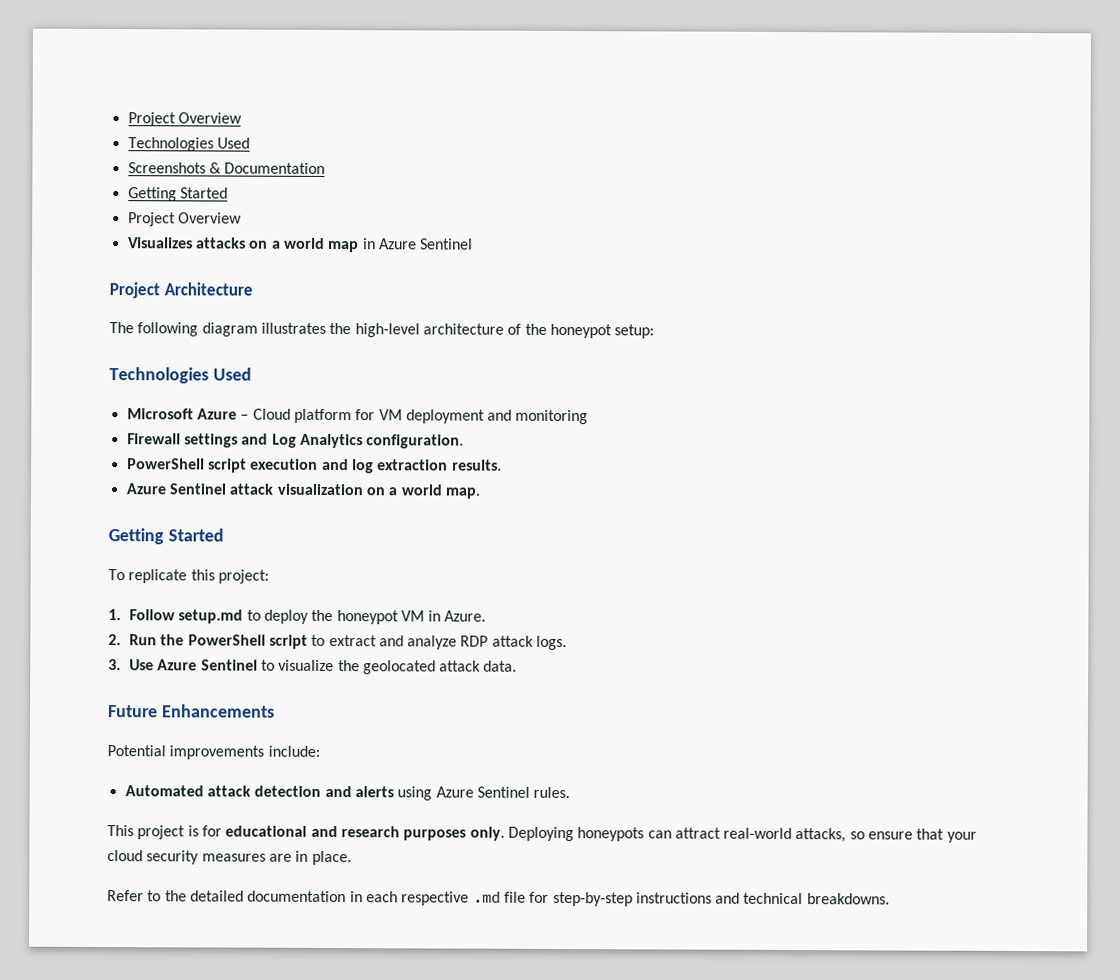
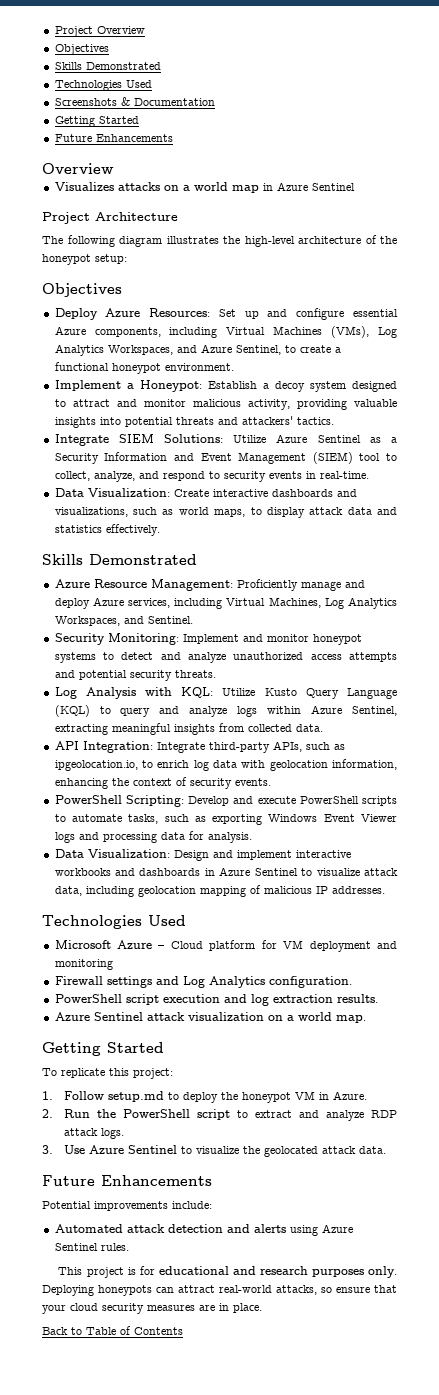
[127,112,242,127] Project Overview -> [54,26,145,37] [54,44,109,55] [54,62,161,70] Project Overview // Objectives // Skills Demonstrated
[127,212,176,227] Project -> [54,134,173,142] Future Enhancements //
(655, 331) none -> [42,283,122,297] [54,308,398,320] [54,326,397,338] [54,344,341,356] [54,362,234,374] [54,380,398,392] [54,399,398,410] [54,416,334,428] [54,434,397,446] [54,452,397,464] [54,471,369,482] [54,488,357,497] [54,507,397,518] [54,524,160,536] [42,554,197,565] [54,579,365,591] [54,597,397,609] [54,616,193,626] [54,633,362,645] [54,652,397,663] [54,670,216,681] [54,687,397,699] [54,705,397,717] [54,723,323,735] [54,741,345,753] [54,759,397,771] [54,777,271,789] [54,795,397,807] [54,814,397,825] [54,831,252,843] [54,849,351,861] [54,867,398,876] [54,885,385,897] // Objectives // Deploy Azure Resources: Set up and configure essential Azure components, including Virtual Machines (VMs), Log Analytics Workspaces, and Azure Sentinel, to create a functional honeypot environment. // Implement a Honeypot: Establish a decoy system designed to attract and monitor malicious activity, providing valuable insights into potential threats and attackers' tactics. // Integrate SIEM Solutions: Utilize Azure Sentinel as a Security Information and Event Management (SIEM) tool to collect, analyze, and respond to security events in real-time. // Data Visualization: Create interactive dashboards and visualizations, such as world maps, to display attack data and statistics effectively. // Skills Demonstrated // Azure Resource Management: Proficiently manage and deploy Azure services, including Virtual Machines, Log Analytics Workspaces, and Sentinel. // Security Monitoring: Implement and monitor honeypot systems to detect and analyze unauthorized access attempts and potential security threats. // Log Analysis with KQL: Utilize Kusto Query Language (KQL) to query and analyze logs within Azure Sentinel, extracting meaningful insights from collected data. // API Integration: Integrate third-party APIs, such as ipgeolocation.io, to enrich log data with geolocation information, enhancing the context of security events. // PowerShell Scripting: Develop and execute PowerShell scripts to automate tasks, such as exporting Windows Event Viewer logs and processing data for analysis. // Data Visualization: Design and implement interactive workbooks and dashboards in Azure Sentinel to visualize attack data, including geolocation mapping of malicious IP addresses.
[107,890,890,907] Refer to the detailed documentation in each respective .md file for step-by-step instructions and technical breakdowns. -> [42,1326,183,1335] Back to Table of Contents

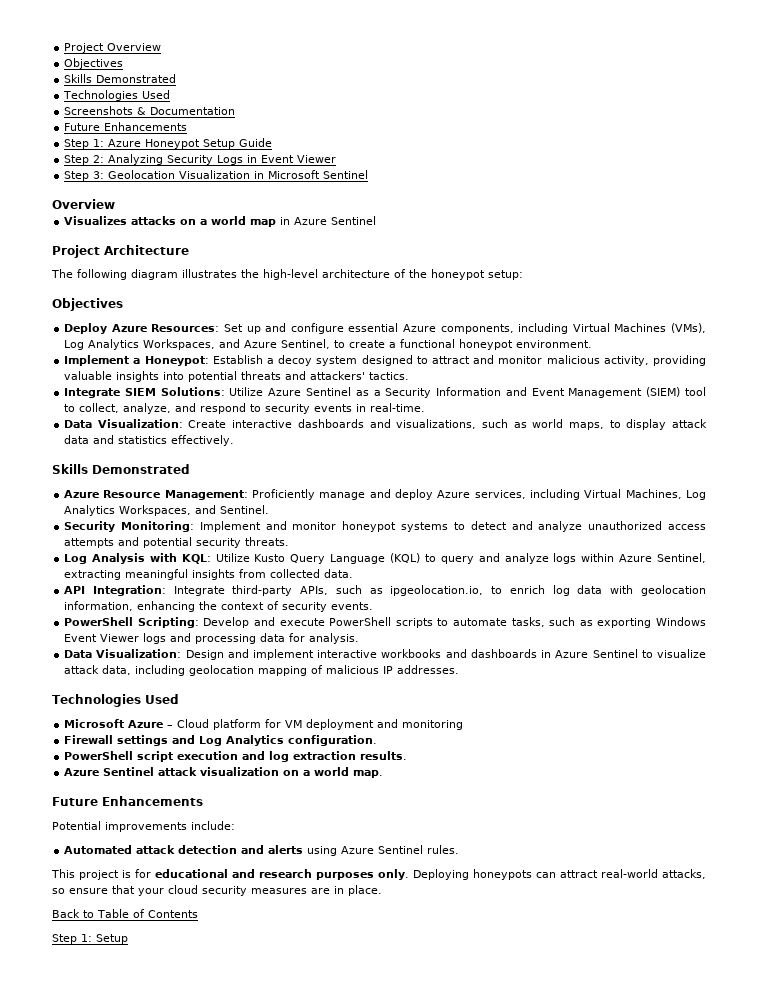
[54,116,139,127] [54,134,173,142] // Getting Started // Future Enhancements -> [64,122,188,131] [64,138,273,149] [64,154,337,165] [64,170,369,181] // Future Enhancements // Step 1: Azure Honeypot Setup Guide // Step 2: Analyzing Security Logs in Event Viewer // Step 3: Geolocation Visualization in Microsoft Sentinel
[42,1042,164,1056] [42,1068,173,1079] [42,1091,367,1103] [42,1109,397,1121] [63,1128,124,1139] [42,1145,386,1157] // Getting Started // To replicate this project: // 1. Follow setup.md to deploy the honeypot VM in Azure. // 2. Run the PowerShell script to extract and analyze RDP attack logs. // 3. Use Azure Sentinel to visualize the geolocated attack data. -> (384, 774) none
(183, 1331) none -> [52,934,128,944] // Step 1: Setup

